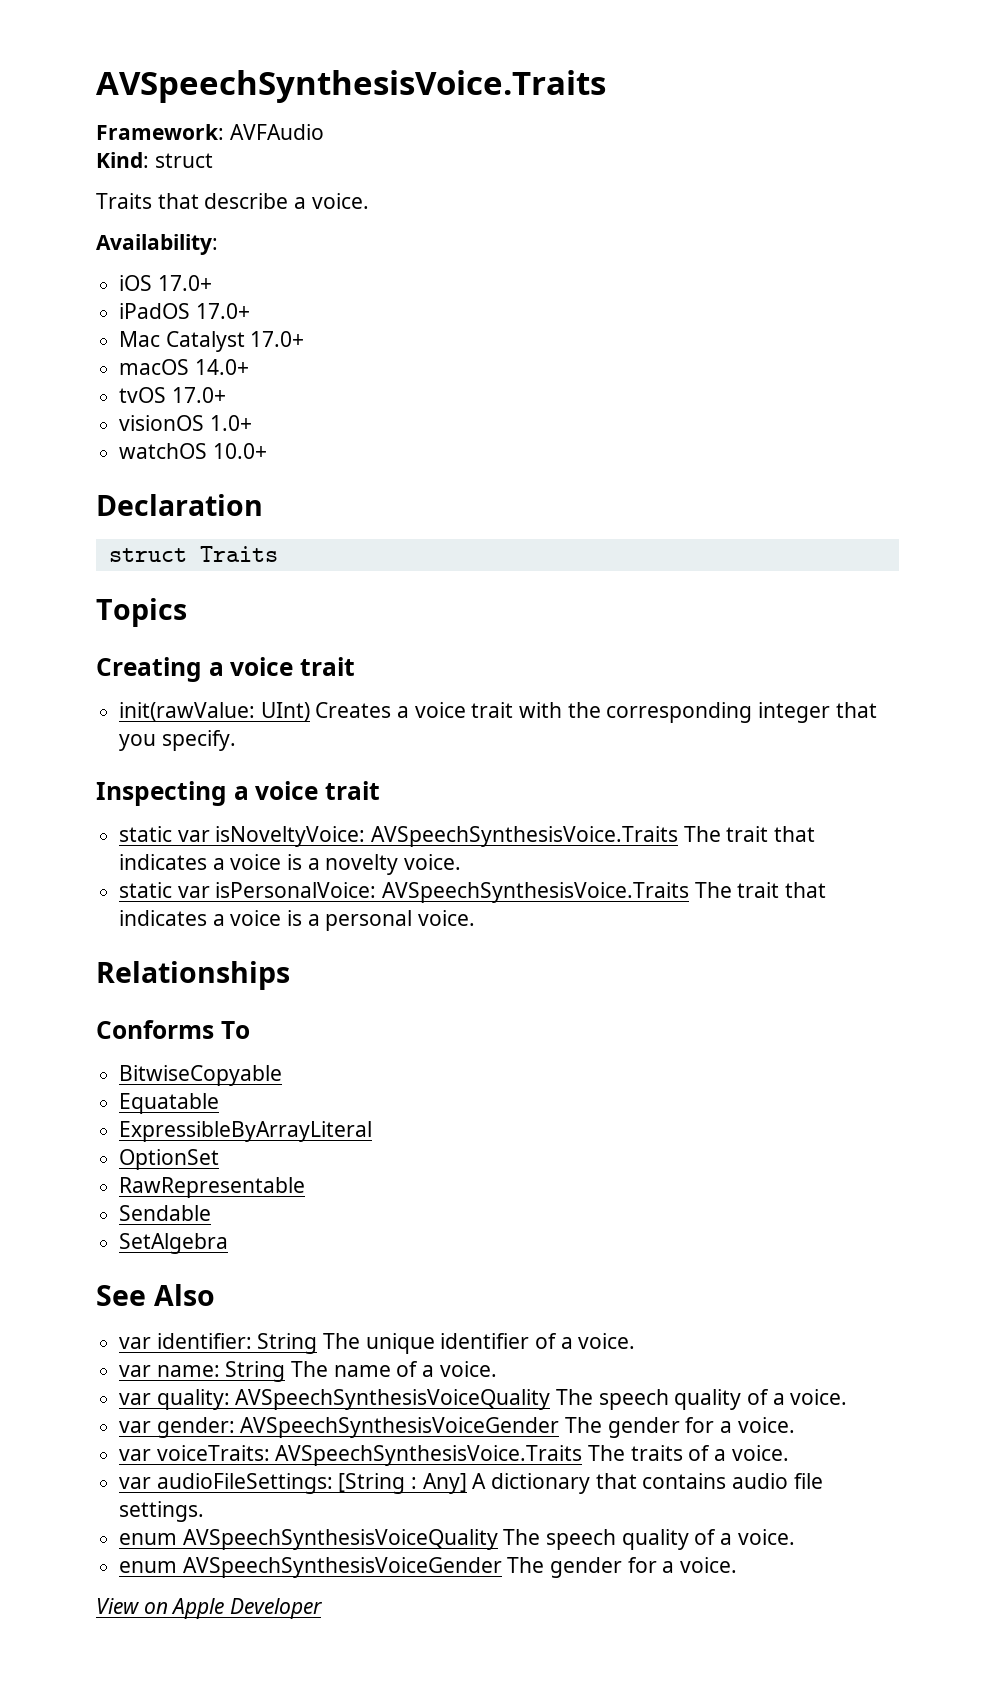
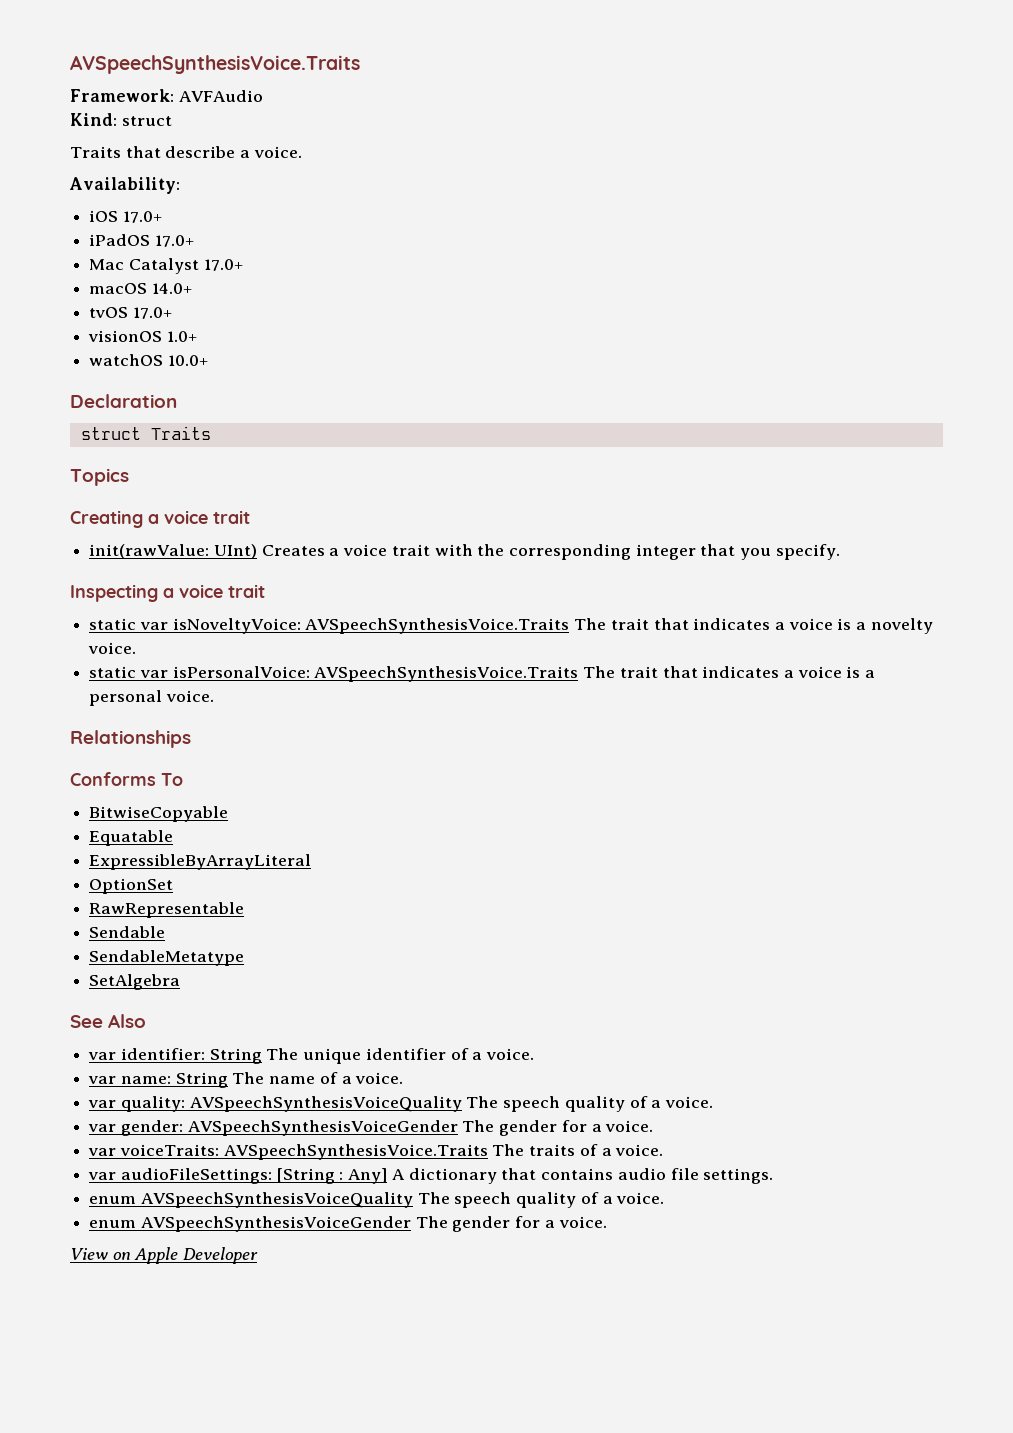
(212, 1213) none -> [89,950,245,966] // SendableMetatype

